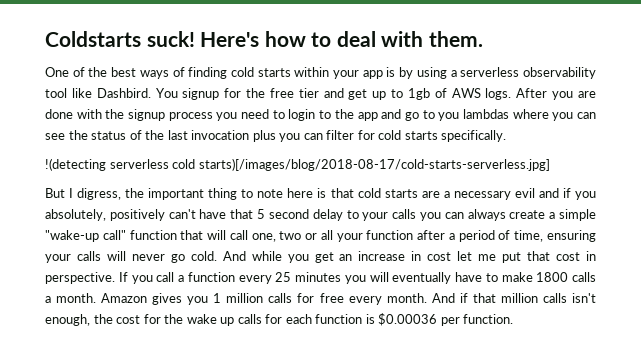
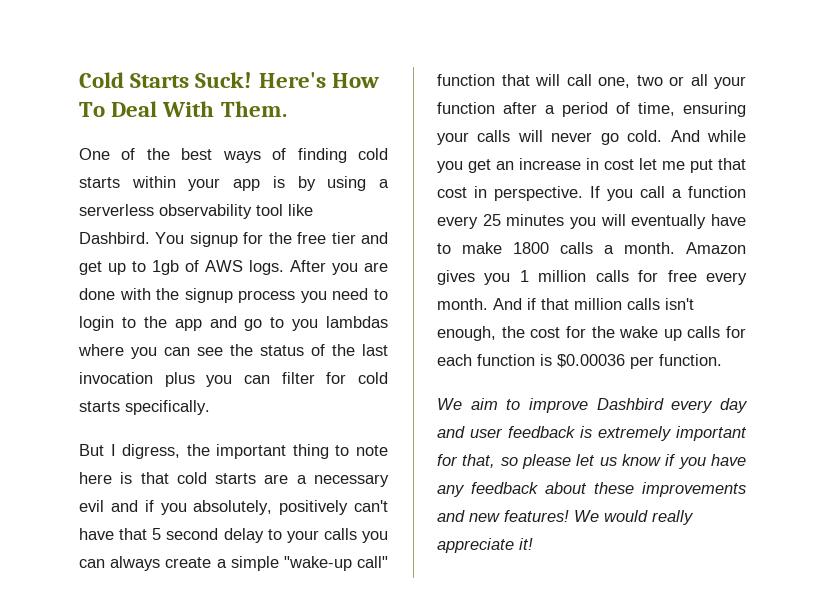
[45,31,483,47] Coldstarts suck! Here's how to deal with them. -> [79,72,379,88] [79,101,287,117] Cold Starts Suck! Here's How To Deal With Them.
[45,158,550,171] // !(detecting serverless cold starts)[/images/blog/2018-08-17/cold-starts-serverless.jpg] -> (210, 407) none
(514, 319) none -> [437,398,748,413] [437,426,747,441] [437,454,746,469] [437,482,746,497] [437,510,694,525] [437,538,533,553] // We aim to improve Dashbird every day and user feedback is extremely important for that, so please let us know if you have any feedback about these improvements and new features! We would really appreciate it!

